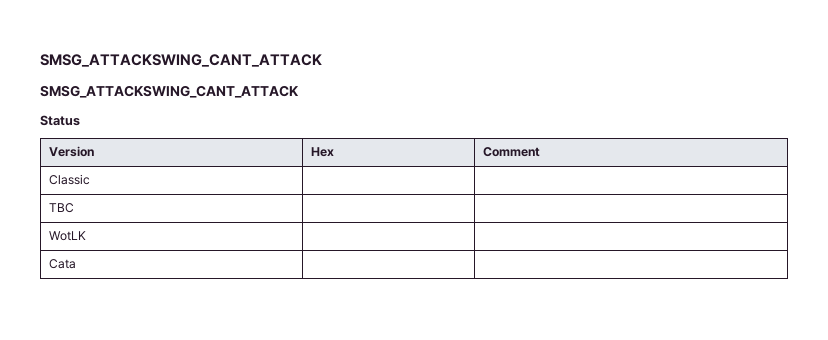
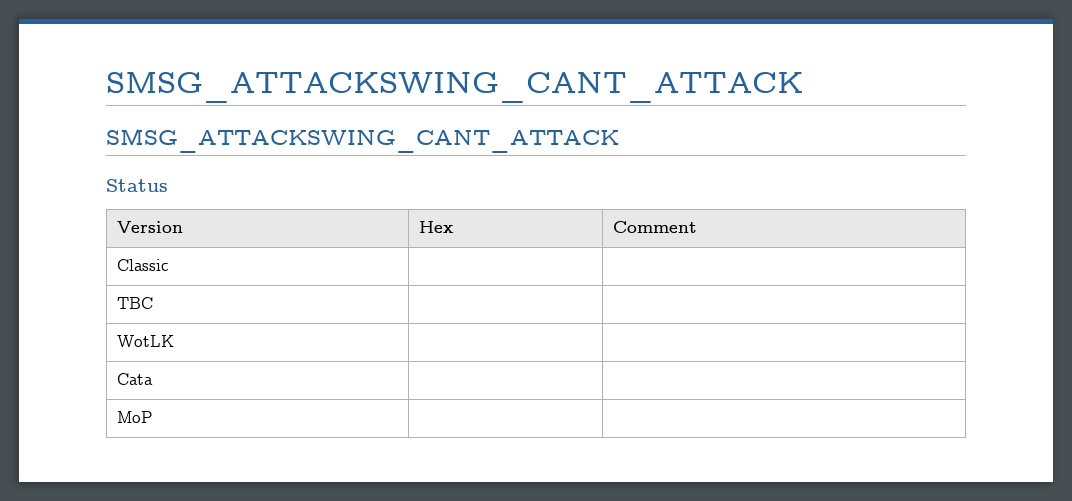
(76, 264) none -> [117,411,153,423] // MoP | |

